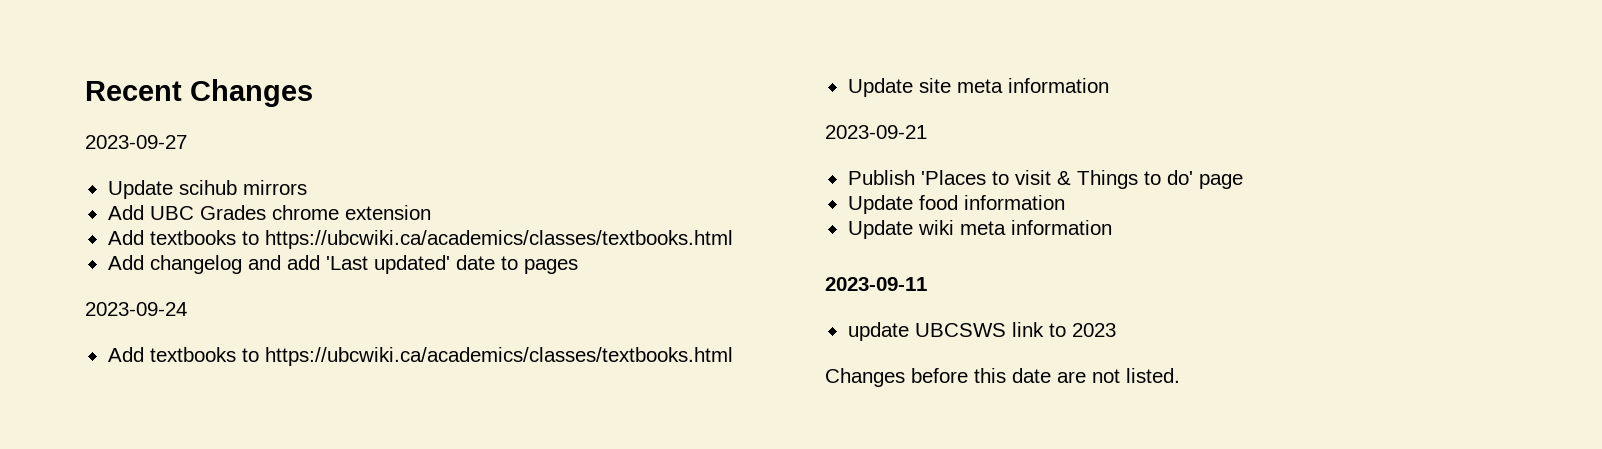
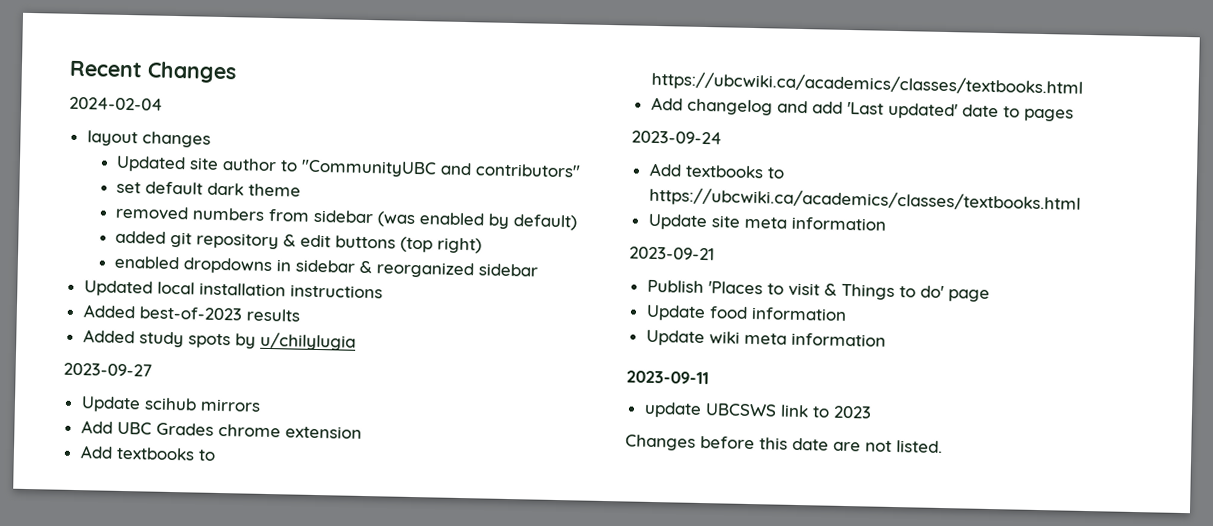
(313, 93) none -> [69,96,163,111] [86,130,211,148] [116,155,582,178] [116,181,302,197] [115,205,578,231] [115,230,483,254] [114,255,539,279] [83,280,383,299] [82,304,300,322] [82,329,356,351] // 2024-02-04 // layout changes // Updated site author to "CommunityUBC and contributors" // set default dark theme // removed numbers from sidebar (was enabled by default) // added git repository & edit buttons (top right) // enabled dropdowns in sidebar & reorganized sidebar // Updated local installation instructions // Added best-of-2023 results // Added study spots by u/chilylugia

